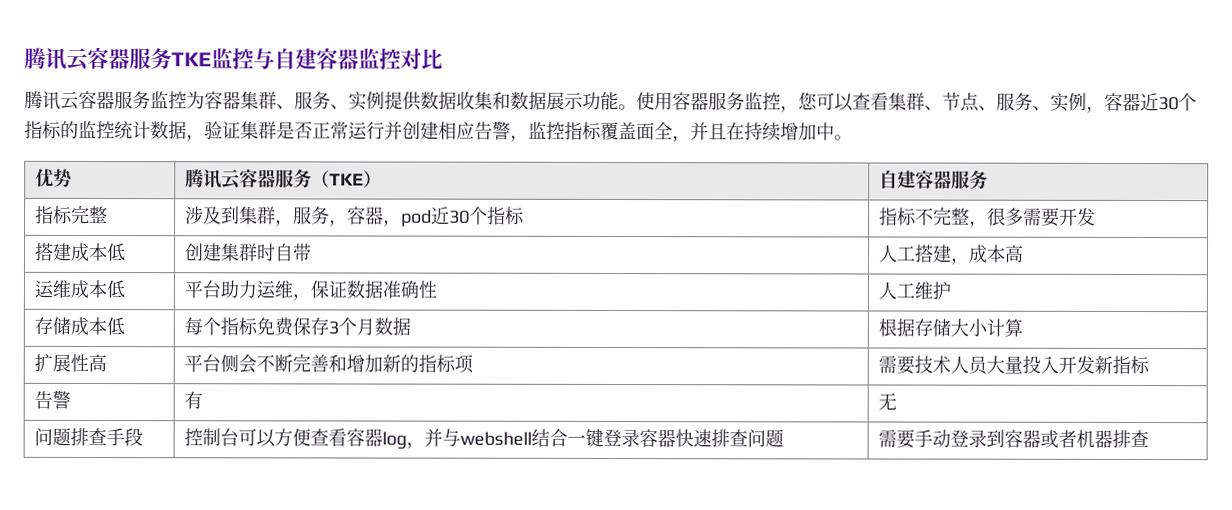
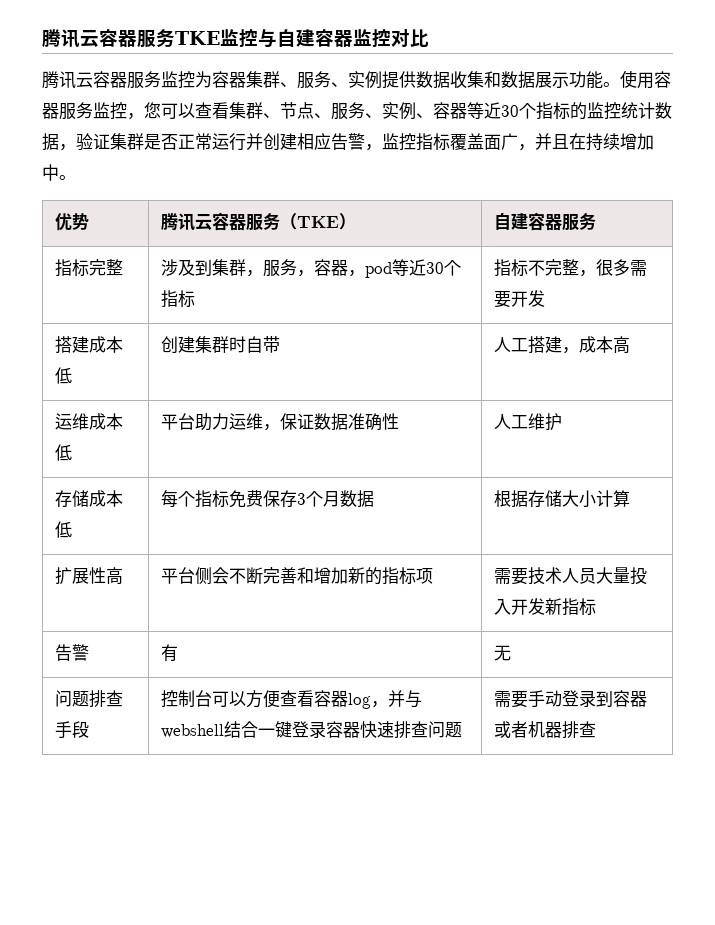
[1086,92,1141,113] ，容器 -> [416,102,484,119] 、容器等
[654,122,673,140] 全 -> [501,133,518,150] 广
(433, 218) none -> [392,259,410,276] 等

